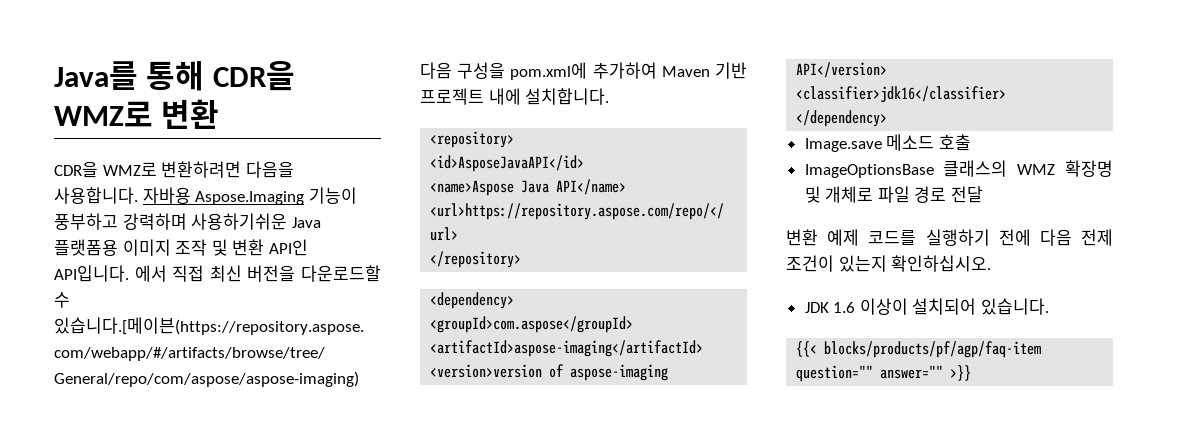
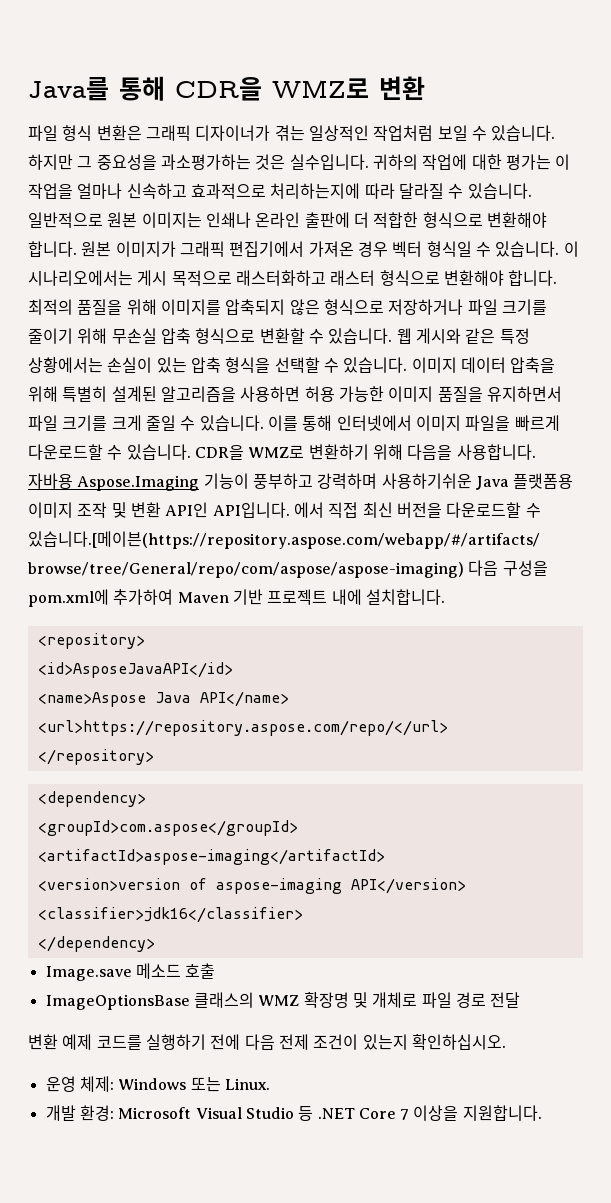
[54,161,242,178] CDR을 WMZ로 변환하려면 -> [28,125,556,141] [28,154,571,170] [28,183,532,199] [28,212,547,228] [28,241,579,257] [28,270,558,286] [28,299,547,315] [28,328,530,344] [28,357,556,373] [28,386,562,402] [28,415,560,431] [28,444,403,460] 파일 형식 변환은 그래픽 디자이너가 겪는 일상적인 작업처럼 보일 수 있습니다. 하지만 그 중요성을 과소평가하는 것은 실수입니다. 귀하의 작업에 대한 평가는 이 작업을 얼마나 신속하고 효과적으로 처리하는지에 따라 달라질 수 있습니다. 일반적으로 원본 이미지는 인쇄나 온라인 출판에 더 적합한 형식으로 변환해야 합니다. 원본 이미지가 그래픽 편집기에서 가져온 경우 벡터 형식일 수 있습니다. 이 시나리오에서는 게시 목적으로 래스터화하고 래스터 형식으로 변환해야 합니다. 최적의 품질을 위해 이미지를 압축되지 않은 형식으로 저장하거나 파일 크기를 줄이기 위해 무손실 압축 형식으로 변환할 수 있습니다. 웹 게시와 같은 특정 상황에서는 손실이 있는 압축 형식을 선택할 수 있습니다. 이미지 데이터 압축을 위해 특별히 설계된 알고리즘을 사용하면 허용 가능한 이미지 품질을 유지하면서 파일 크기를 크게 줄일 수 있습니다. 이를 통해 인터넷에서 이미지 파일을 빠르게 다운로드할 수 있습니다. CDR을 WMZ로 변환하기 위해
[804,298,1050,315] [796,341,1042,358] [796,365,972,382] JDK 1.6 이상이 설치되어 있습니다. // {{< blocks/products/pf/agp/faq-item question="" answer="" >}} -> [45,1076,270,1092] [45,1105,542,1121] 운영 체제: Windows 또는 Linux. // 개발 환경: Microsoft Visual Studio 등 .NET Core 7 이상을 지원합니다.

